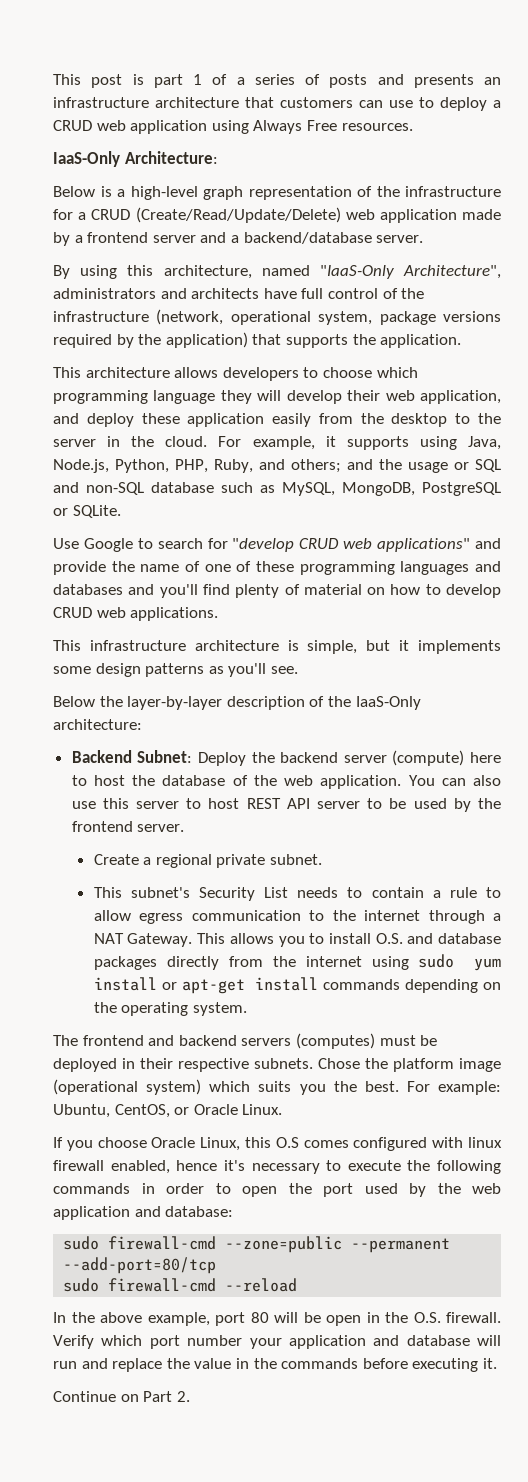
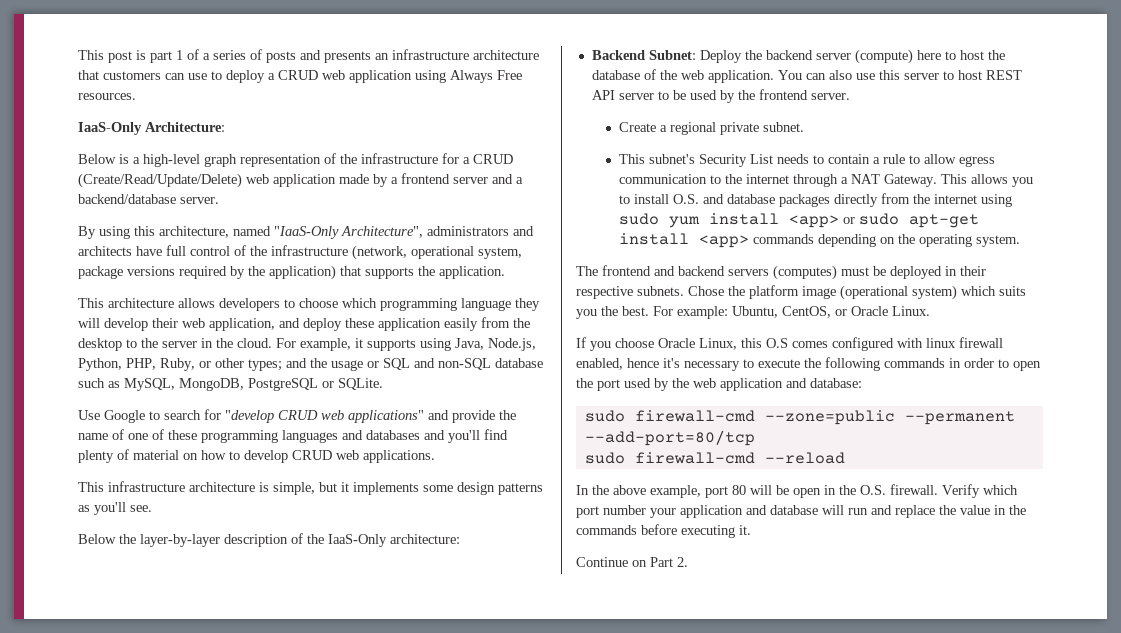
[259,459,341,473] and others; -> [199,358,282,371] or other types;
[161,982,177,990] or -> [788,213,899,228] <app> or sudo
(318, 984) none -> [698,235,749,248] <app>

